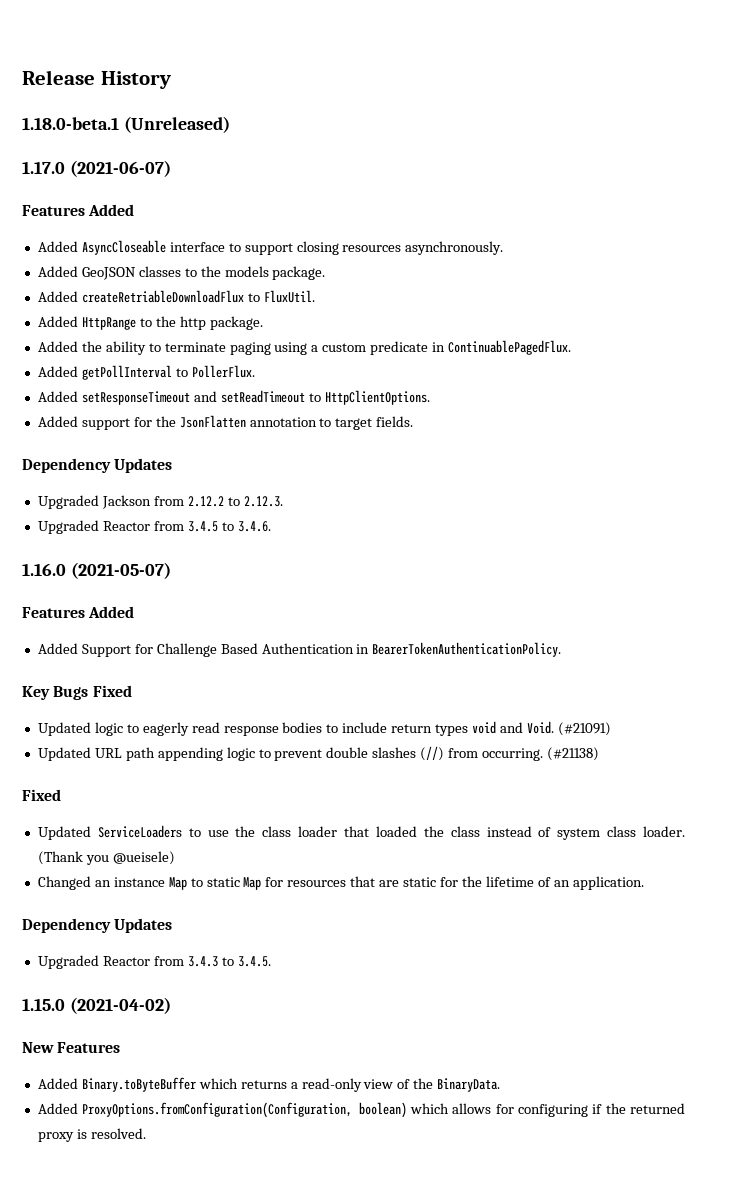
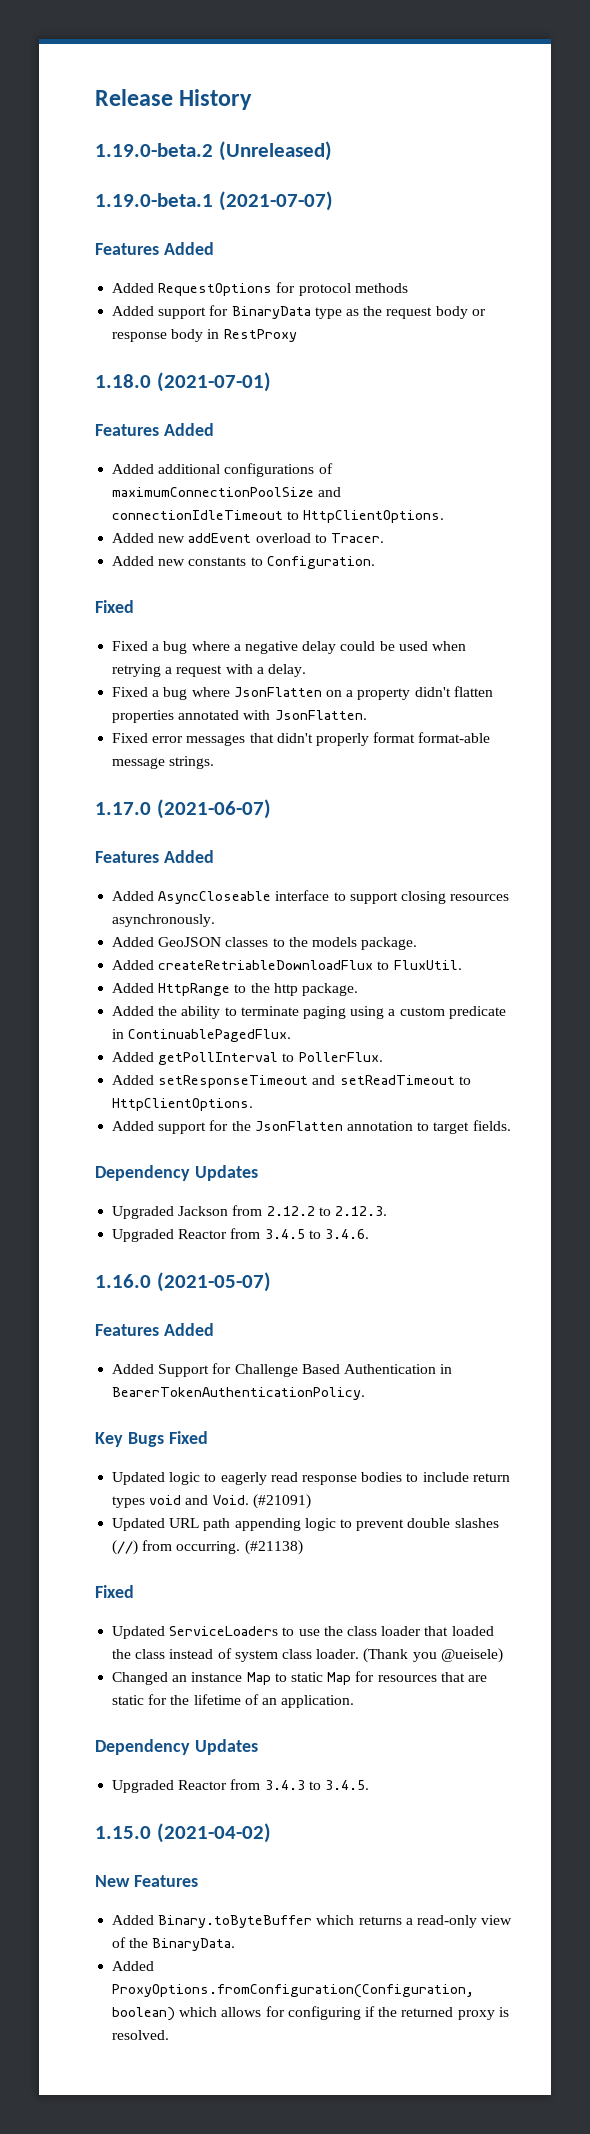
[22,117,119,130] 1.18.0-beta.1 -> [95,143,213,157] 1.19.0-beta.2
(230, 124) none -> [95,191,333,211] [95,242,214,255] [112,282,408,296] [112,305,486,319] [112,329,297,342] [95,372,271,392] [95,423,214,436] [112,463,333,477] [112,487,342,497] [112,510,445,523] [112,533,384,543] [112,556,375,569] [95,600,134,613] [112,641,466,654] [112,664,306,677] [112,686,493,700] [112,710,367,723] [112,732,491,746] [112,756,215,769] // 1.19.0-beta.1 (2021-07-07) // Features Added // Added RequestOptions for protocol methods // Added support for BinaryData type as the request body or response body in RestProxy // 1.18.0 (2021-07-01) // Features Added // Added additional configurations of maximumConnectionPoolSize and connectionIdleTimeout to HttpClientOptions. // Added new addEvent overload to Tracer. // Added new constants to Configuration. // Fixed // Fixed a bug where a negative delay could be used when retrying a request with a delay. // Fixed a bug where JsonFlatten on a property didn't flatten properties annotated with JsonFlatten. // Fixed error messages that didn't properly format format-able message strings.

